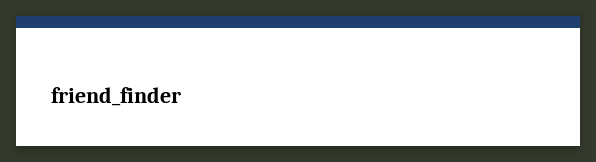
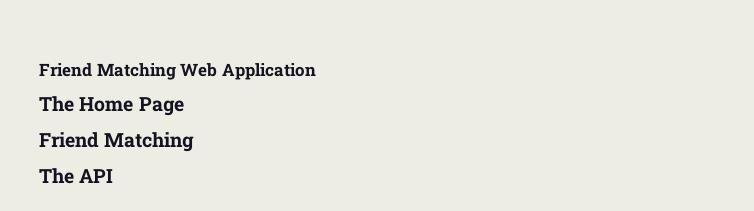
[51,87,181,106] friend_finder -> [39,63,316,80] [39,96,184,116] [39,132,195,152] [39,168,114,184] Friend Matching Web Application // The Home Page // Friend Matching // The API

